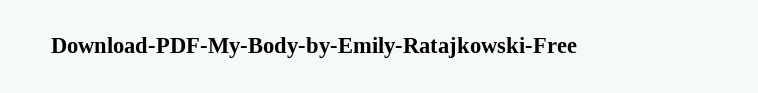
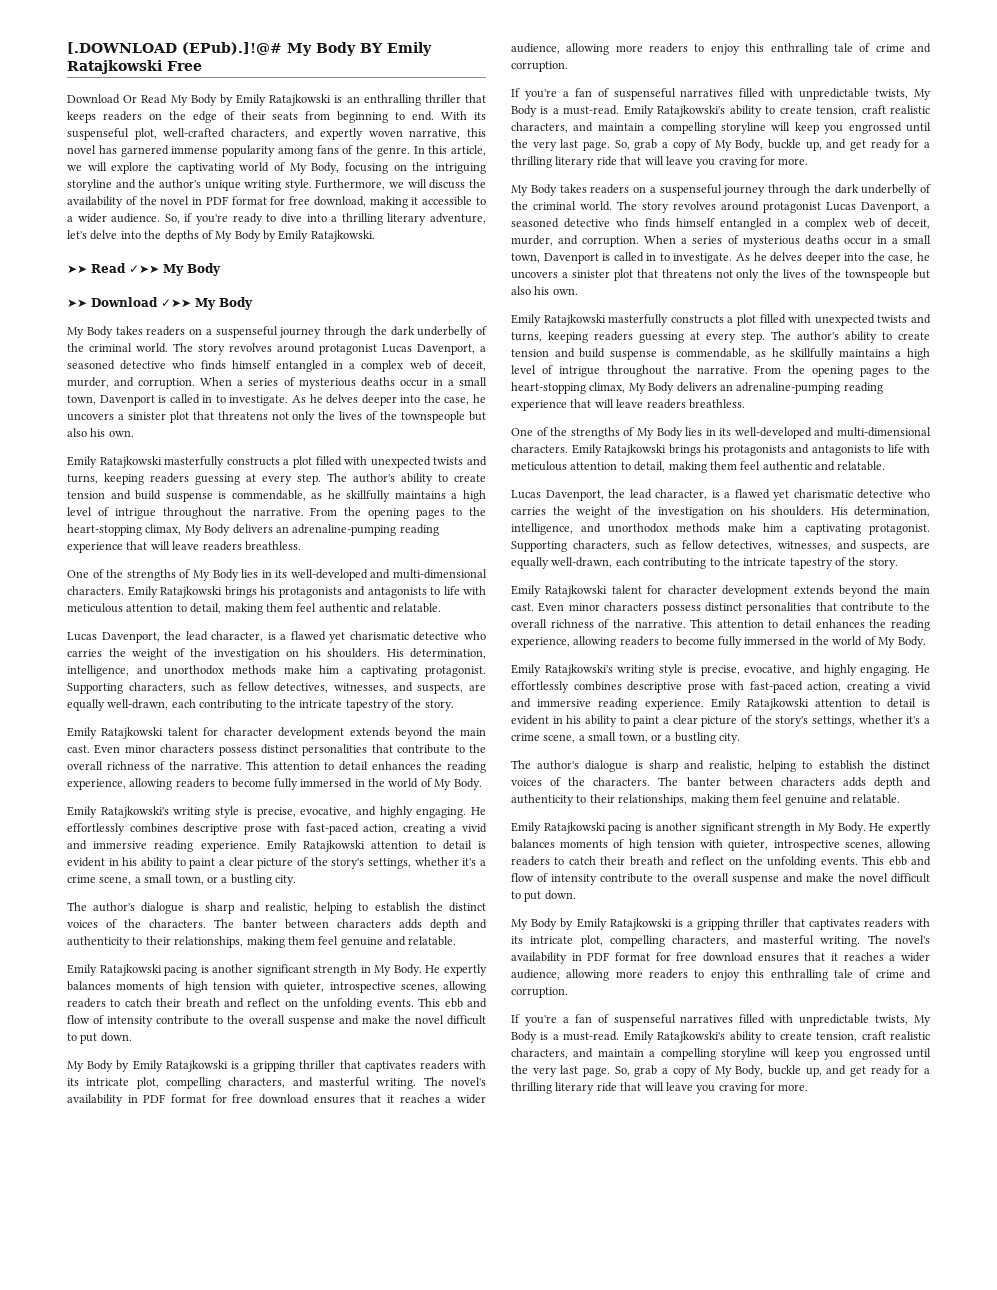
[51,37,577,58] Download-PDF-My-Body-by-Emily-Ratajkowski-Free -> [67,42,432,56] [67,60,202,74] [67,94,487,106] [67,111,486,123] [67,128,486,140] [67,145,486,157] [67,162,487,174] [67,179,486,191] [67,196,487,208] [67,213,487,225] [67,230,375,242] [67,263,221,276] [67,297,253,310] [67,326,487,338] [67,343,486,355] [67,360,487,372] [67,377,487,389] [67,394,486,406] [67,411,486,423] [67,428,134,437] [67,456,488,468] [67,473,486,485] [67,490,486,502] [67,507,487,519] [67,524,439,536] [67,541,301,553] [67,569,487,581] [67,586,486,598] [67,603,442,615] [67,631,486,643] [67,648,486,660] [67,665,486,677] [67,682,486,694] [67,699,454,711] [67,727,487,739] [67,744,486,756] [67,761,486,773] [67,778,482,790] [67,806,486,818] [67,823,487,835] [67,840,487,852] [67,857,487,869] [67,874,296,886] [67,902,487,914] [67,919,488,931] [67,936,457,948] [67,964,488,976] [67,981,487,993] [67,998,487,1010] [67,1015,486,1027] [67,1032,132,1044] [67,1060,487,1072] [67,1077,486,1089] [67,1094,487,1106] [511,43,931,55] [511,61,568,72] [511,88,931,100] [511,105,930,117] [511,122,931,134] [511,139,930,151] [511,156,809,168] [511,184,931,196] [511,201,930,213] [511,218,930,230] [511,235,931,247] [511,252,930,264] [511,269,930,281] [511,286,578,295] [511,314,931,326] [511,331,930,343] [511,348,930,360] [511,365,931,377] [511,382,883,394] [511,399,745,411] [511,427,931,439] [511,444,930,456] [511,461,886,473] [511,489,930,501] [511,506,930,518] [511,523,930,535] [511,540,930,552] [511,557,898,569] [511,585,931,597] [511,602,930,614] [511,619,930,631] [511,636,926,648] [511,664,930,676] [511,681,931,693] [511,698,930,710] [511,715,930,727] [511,732,740,744] [511,760,930,772] [511,777,932,789] [511,794,901,806] [511,822,931,834] [511,839,930,851] [511,856,931,868] [511,873,930,885] [511,890,576,902] [511,918,930,930] [511,935,930,947] [511,952,930,964] [511,969,931,981] [511,987,568,998] [511,1014,931,1026] [511,1031,930,1043] [511,1048,931,1060] [511,1065,930,1077] [511,1082,809,1094] [.DOWNLOAD (EPub).]!@# My Body BY Emily Ratajkowski Free // Download Or Read My Body by Emily Ratajkowski is an enthralling thriller that keeps readers on the edge of their seats from beginning to end. With its suspenseful plot, well-crafted characters, and expertly woven narrative, this novel has garnered immense popularity among fans of the genre. In this article, we will explore the captivating world of My Body, focusing on the intriguing storyline and the author's unique writing style. Furthermore, we will discuss the availability of the novel in PDF format for free download, making it accessible to a wider audience. So, if you're ready to dive into a thrilling literary adventure, let's delve into the depths of My Body by Emily Ratajkowski. // ➤➤ Read ✓➤➤ My Body // ➤➤ Download ✓➤➤ My Body // My Body takes readers on a suspenseful journey through the dark underbelly of the criminal world. The story revolves around protagonist Lucas Davenport, a seasoned detective who finds himself entangled in a complex web of deceit, murder, and corruption. When a series of mysterious deaths occur in a small town, Davenport is called in to investigate. As he delves deeper into the case, he uncovers a sinister plot that threatens not only the lives of the townspeople but also his own. // Emily Ratajkowski masterfully constructs a plot filled with unexpected twists and turns, keeping readers guessing at every step. The author's ability to create tension and build suspense is commendable, as he skillfully maintains a high level of intrigue throughout the narrative. From the opening pages to the heart-stopping climax, My Body delivers an adrenaline-pumping reading experience that will leave readers breathless. // One of the strengths of My Body lies in its well-developed and multi-dimensional characters. Emily Ratajkowski brings his protagonists and antagonists to life with meticulous attention to detail, making them feel authentic and relatable. // Lucas Davenport, the lead character, is a flawed yet charismatic detective who carries the weight of the investigation on his shoulders. His determination, intelligence, and unorthodox methods make him a captivating protagonist. Supporting characters, such as fellow detectives, witnesses, and suspects, are equally well-drawn, each contributing to the intricate tapestry of the story. // Emily Ratajkowski talent for character development extends beyond the main cast. Even minor characters possess distinct personalities that contribute to the overall richness of the narrative. This attention to detail enhances the reading experience, allowing readers to become fully immersed in the world of My Body. // Emily Ratajkowski's writing style is precise, evocative, and highly engaging. He effortlessly combines descriptive prose with fast-paced action, creating a vivid and immersive reading experience. Emily Ratajkowski attention to detail is evident in his ability to paint a clear picture of the story's settings, whether it's a crime scene, a small town, or a bustling city. // The author's dialogue is sharp and realistic, helping to establish the distinct voices of the characters. The banter between characters adds depth and authenticity to their relationships, making them feel genuine and relatable. // Emily Ratajkowski pacing is another significant strength in My Body. He expertly balances moments of high tension with quieter, introspective scenes, allowing readers to catch their breath and reflect on the unfolding events. This ebb and flow of intensity contribute to the overall suspense and make the novel difficult to put down. // My Body by Emily Ratajkowski is a gripping thriller that captivates readers with its intricate plot, compelling characters, and masterful writing. The novel's availability in PDF format for free download ensures that it reaches a wider audience, allowing more readers to enjoy this enthralling tale of crime and corruption. // If you're a fan of suspenseful narratives filled with unpredictable twists, My Body is a must-read. Emily Ratajkowski's ability to create tension, craft realistic characters, and maintain a compelling storyline will keep you engrossed until the very last page. So, grab a copy of My Body, buckle up, and get ready for a thrilling literary ride that will leave you craving for more. // My Body takes readers on a suspenseful journey through the dark underbelly of the criminal world. The story revolves around protagonist Lucas Davenport, a seasoned detective who finds himself entangled in a complex web of deceit, murder, and corruption. When a series of mysterious deaths occur in a small town, Davenport is called in to investigate. As he delves deeper into the case, he uncovers a sinister plot that threatens not only the lives of the townspeople but also his own. // Emily Ratajkowski masterfully constructs a plot filled with unexpected twists and turns, keeping readers guessing at every step. The author's ability to create tension and build suspense is commendable, as he skillfully maintains a high level of intrigue throughout the narrative. From the opening pages to the heart-stopping climax, My Body delivers an adrenaline-pumping reading experience that will leave readers breathless. // One of the strengths of My Body lies in its well-developed and multi-dimensional characters. Emily Ratajkowski brings his protagonists and antagonists to life with meticulous attention to detail, making them feel authentic and relatable. // Lucas Davenport, the lead character, is a flawed yet charismatic detective who carries the weight of the investigation on his shoulders. His determination, intelligence, and unorthodox methods make him a captivating protagonist. Supporting characters, such as fellow detectives, witnesses, and suspects, are equally well-drawn, each contributing to the intricate tapestry of the story. // Emily Ratajkowski talent for character development extends beyond the main cast. Even minor characters possess distinct personalities that contribute to the overall richness of the narrative. This attention to detail enhances the reading experience, allowing readers to become fully immersed in the world of My Body. // Emily Ratajkowski's writing style is precise, evocative, and highly engaging. He effortlessly combines descriptive prose with fast-paced action, creating a vivid and immersive reading experience. Emily Ratajkowski attention to detail is evident in his ability to paint a clear picture of the story's settings, whether it's a crime scene, a small town, or a bustling city. // The author's dialogue is sharp and realistic, helping to establish the distinct voices of the characters. The banter between characters adds depth and authenticity to their relationships, making them feel genuine and relatable. // Emily Ratajkowski pacing is another significant strength in My Body. He expertly balances moments of high tension with quieter, introspective scenes, allowing readers to catch their breath and reflect on the unfolding events. This ebb and flow of intensity contribute to the overall suspense and make the novel difficult to put down. // My Body by Emily Ratajkowski is a gripping thriller that captivates readers with its intricate plot, compelling characters, and masterful writing. The novel's availability in PDF format for free download ensures that it reaches a wider audience, allowing more readers to enjoy this enthralling tale of crime and corruption. // If you're a fan of suspenseful narratives filled with unpredictable twists, My Body is a must-read. Emily Ratajkowski's ability to create tension, craft realistic characters, and maintain a compelling storyline will keep you engrossed until the very last page. So, grab a copy of My Body, buckle up, and get ready for a thrilling literary ride that will leave you craving for more.

